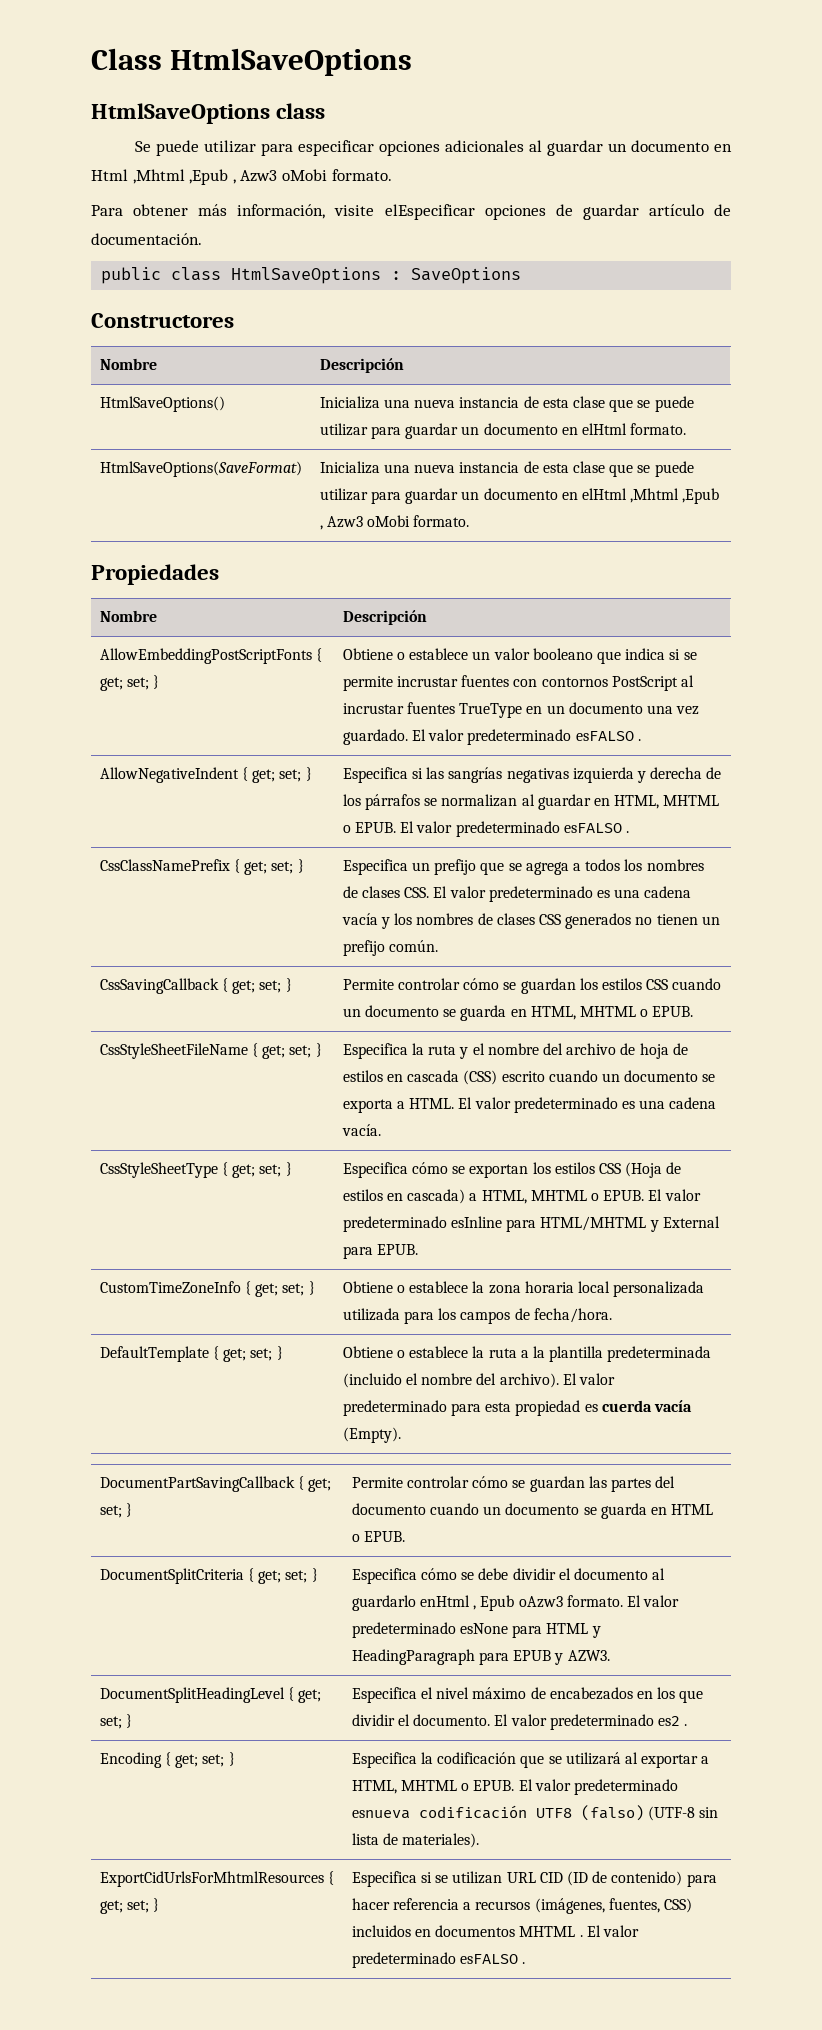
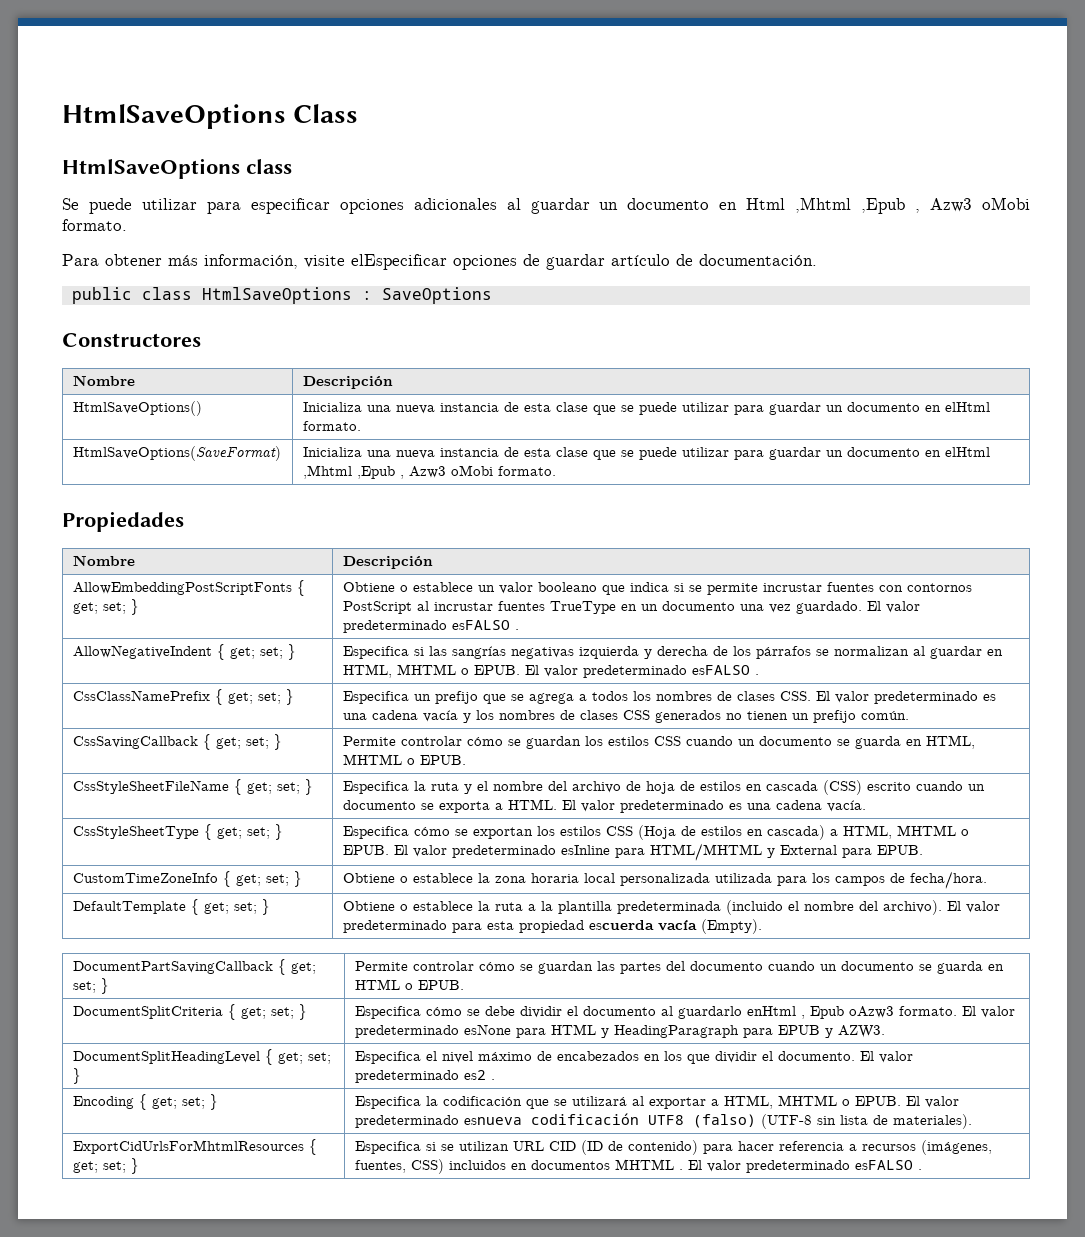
(91, 59) none -> [62,104,286,129] HtmlSaveOptions
[170,48,413,76] HtmlSaveOptions -> (359, 113) none
[584,1400,652,1412] es cuerda -> [588,920,654,930] escuerda

